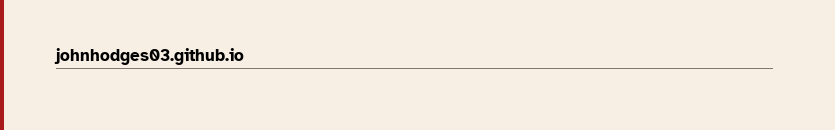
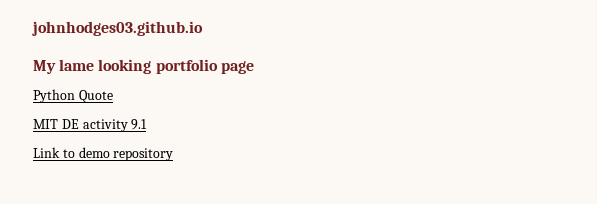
(244, 56) none -> [33,59,254,74] [33,89,113,103] [33,119,148,132] [33,147,174,161] // My lame looking portfolio page // Python Quote // MIT DE activity 9.1 // Link to demo repository

